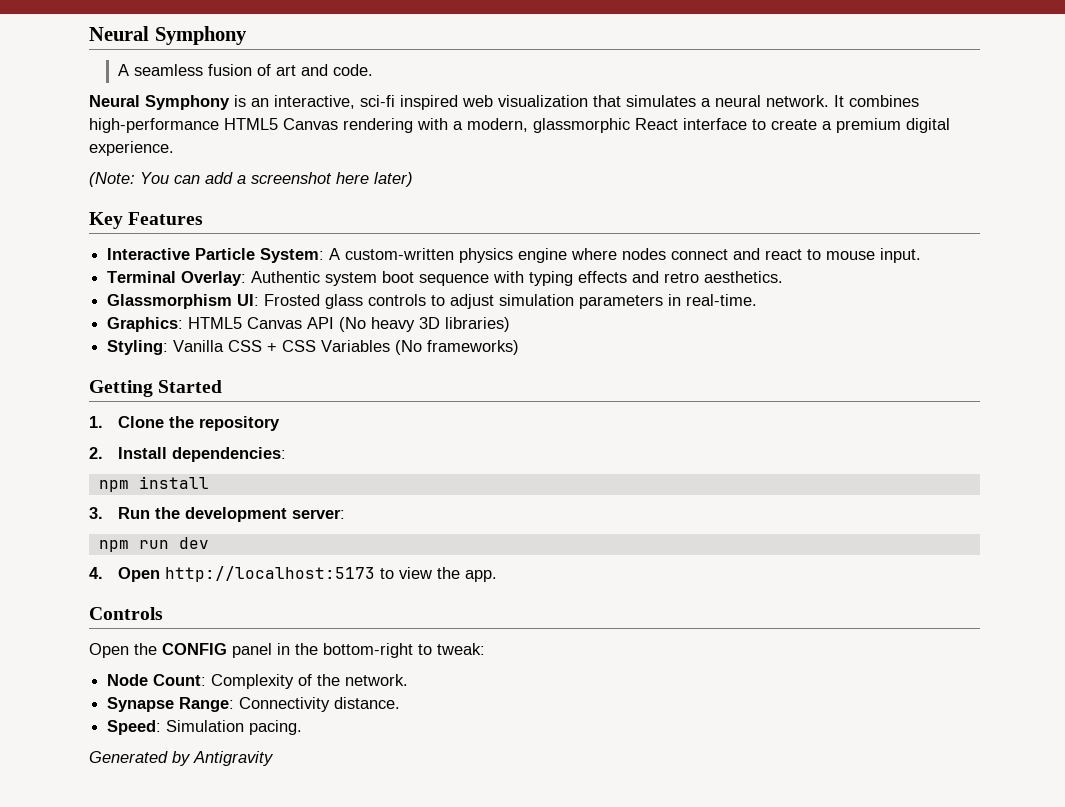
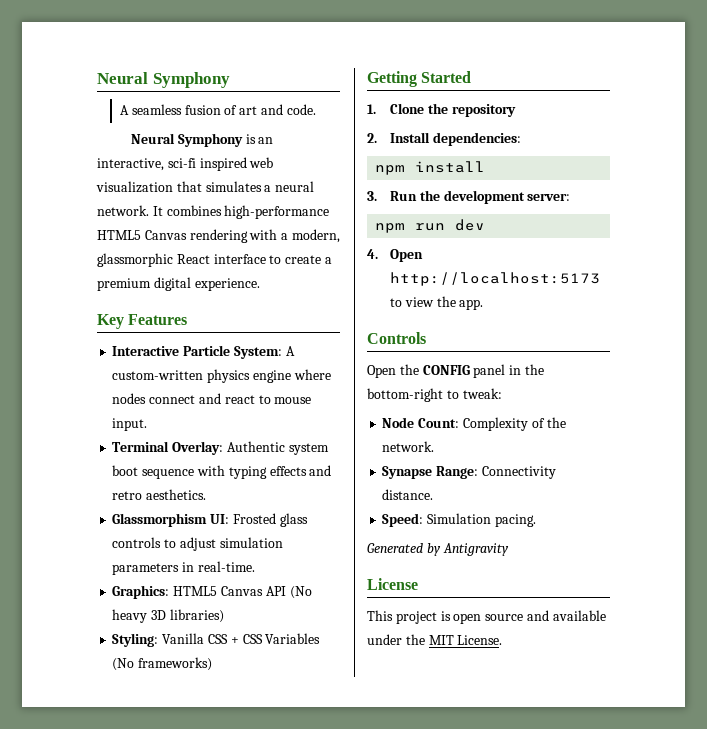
[89,172,413,187] // (Note: You can add a screenshot here later) -> (260, 284) none
(274, 758) none -> [367,578,418,590] [367,610,606,624] [367,634,503,645] // License // This project is open source and available under the MIT License.

